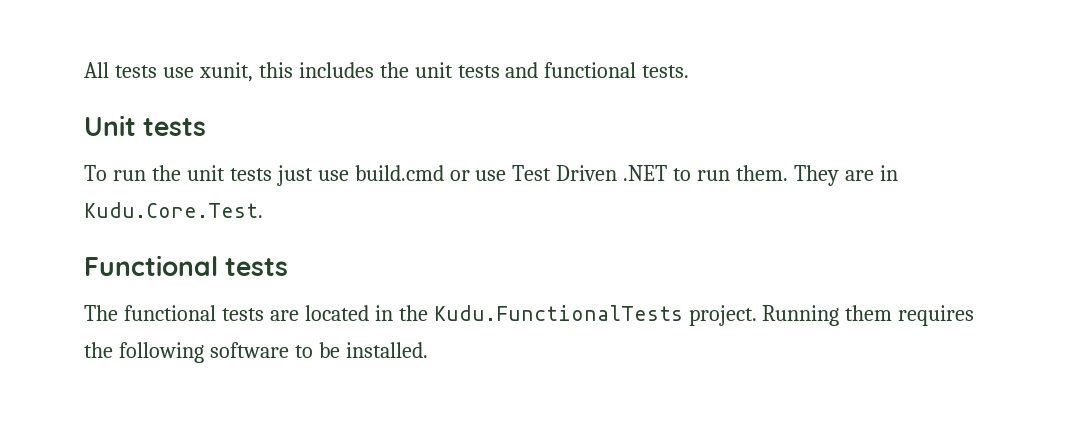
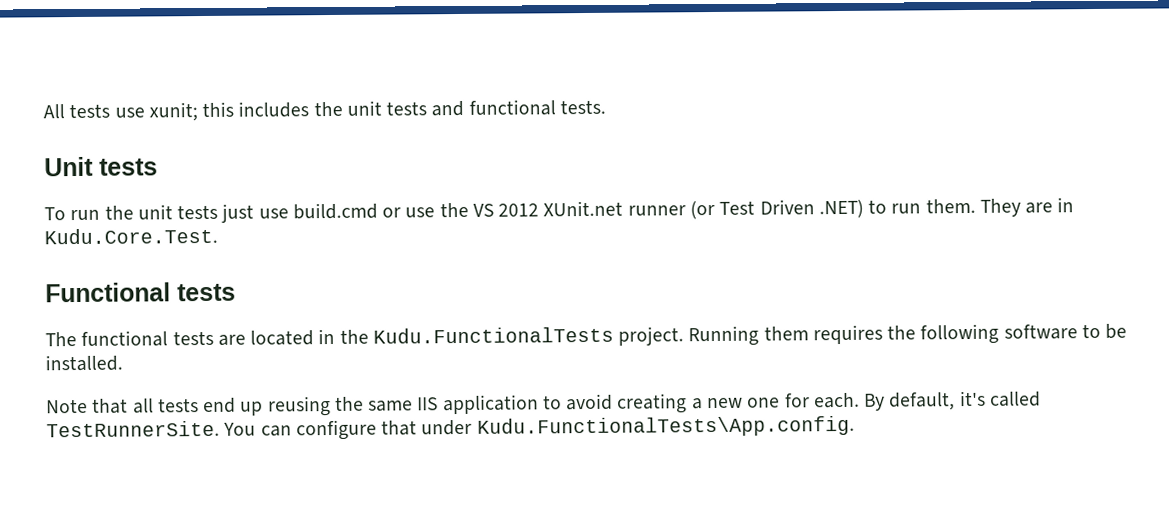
[198,62,253,82] xunit, -> [148,102,198,122] xunit;
(507, 175) none -> [439,200,715,220] the VS 2012 XUnit.net runner (or
[623,165,668,181] .NET -> [818,199,864,219] .NET)
(428, 350) none -> [46,390,1041,417] [46,415,855,441] // Note that all tests end up reusing the same IIS application to avoid creating a new one for each. By default, it's called TestRunnerSite. You can configure that under Kudu.FunctionalTests\App.config.

